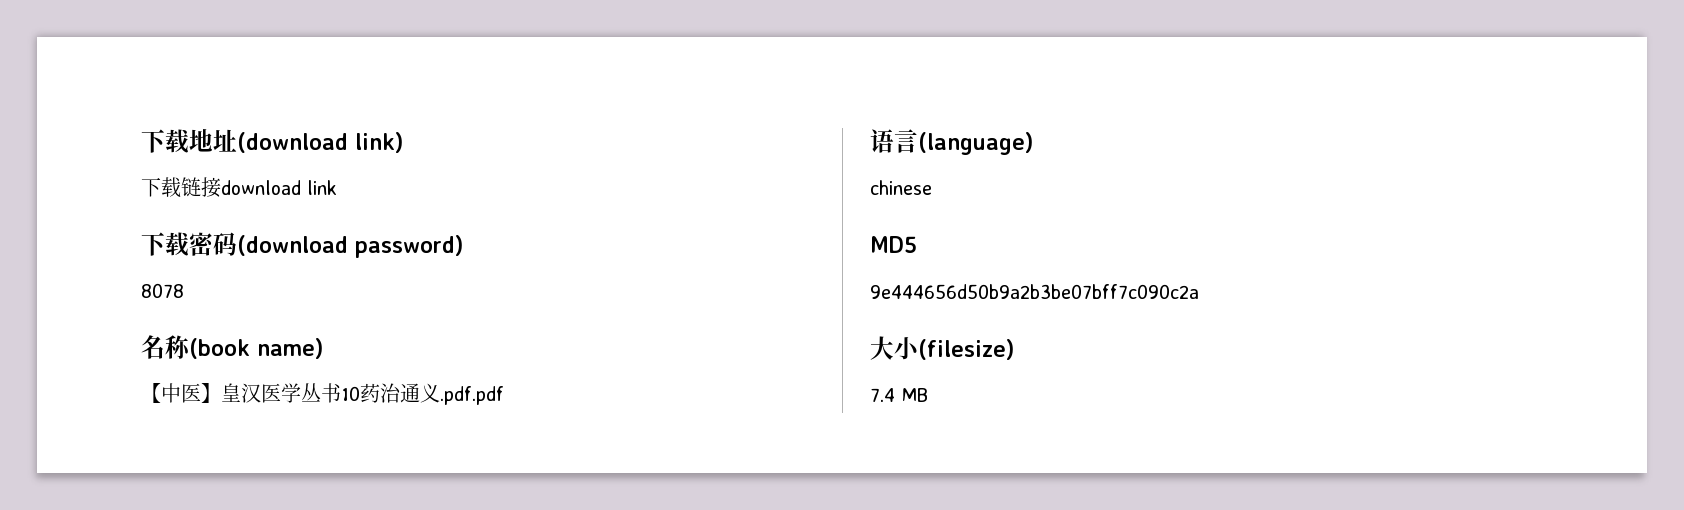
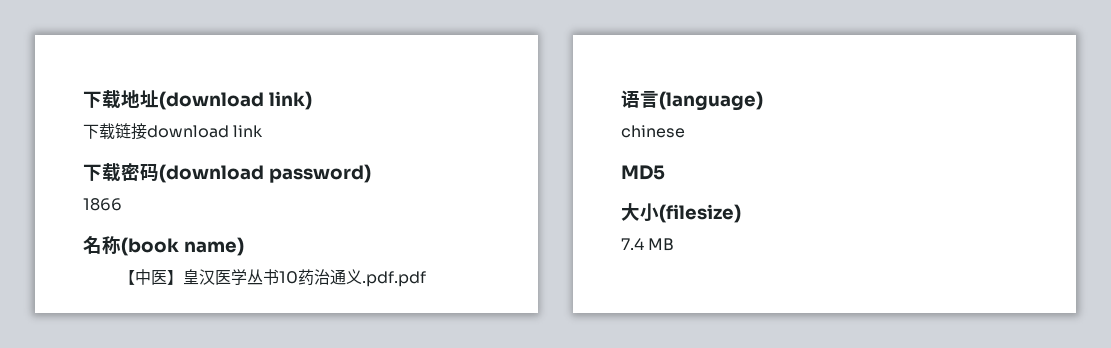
[141,283,184,298] 8078 -> [83,198,122,211] 1866
[870,284,1199,299] // 9e444656d50b9a2b3be07bff7c090c2a -> (665, 172) none

